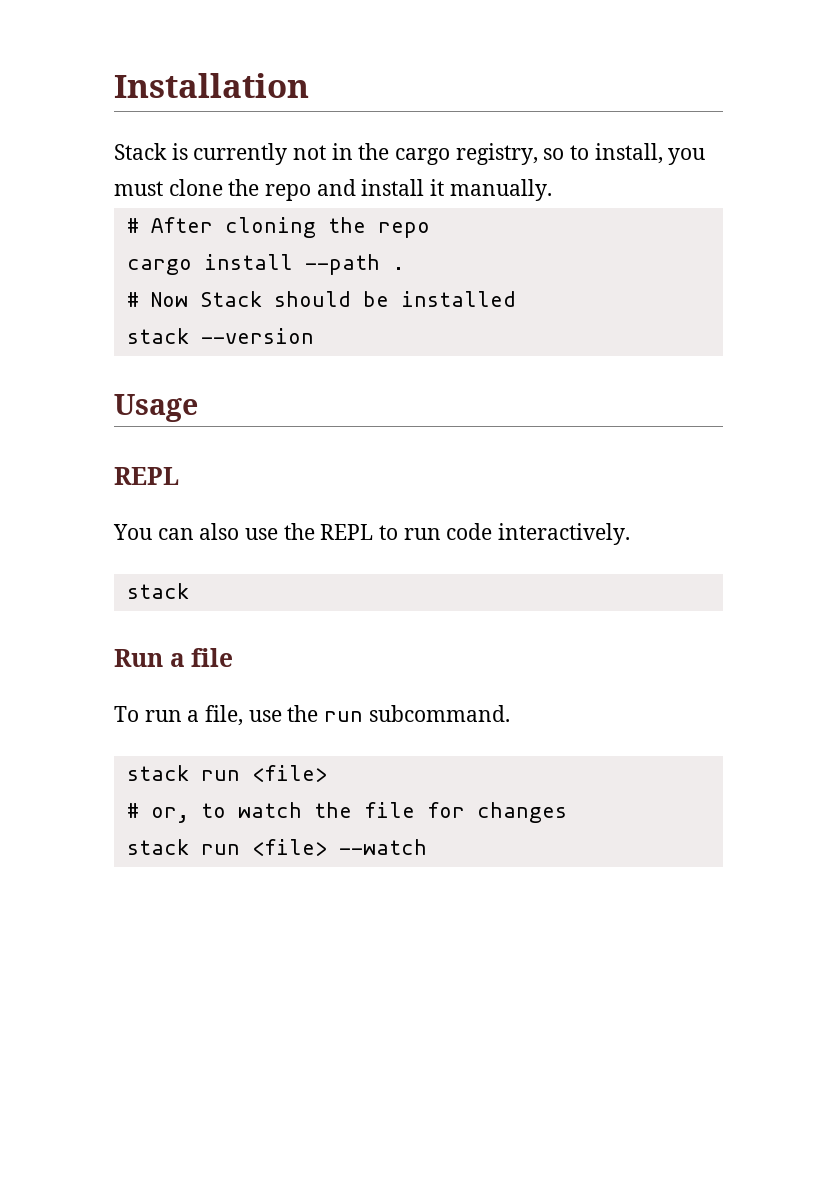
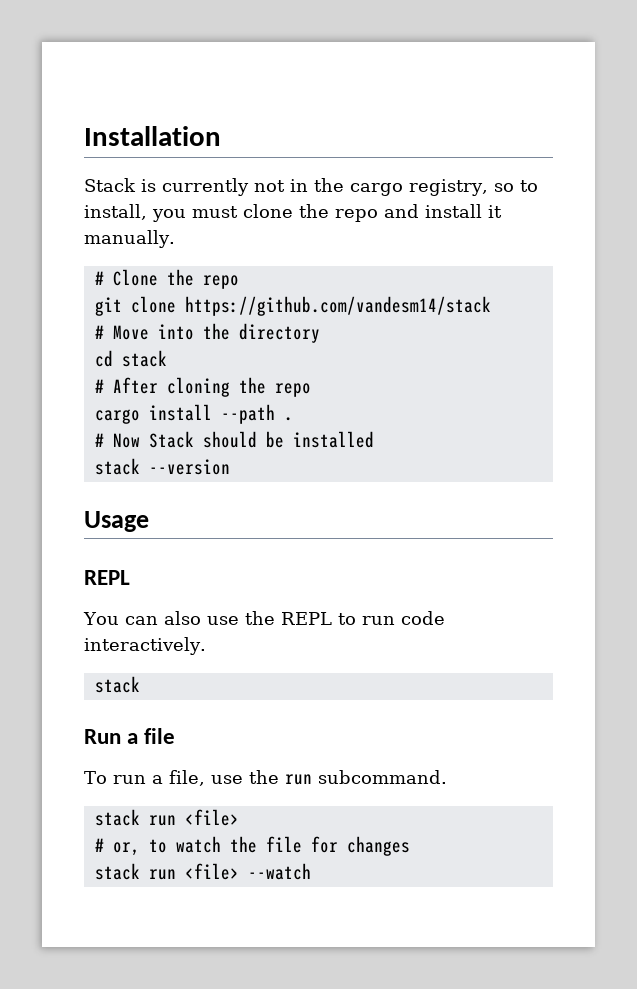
(552, 190) none -> [94,269,239,289] [94,296,491,316] [94,323,320,343] [94,350,167,367] // # Clone the repo // git clone https://github.com/vandesm14/stack // # Move into the directory // cd stack

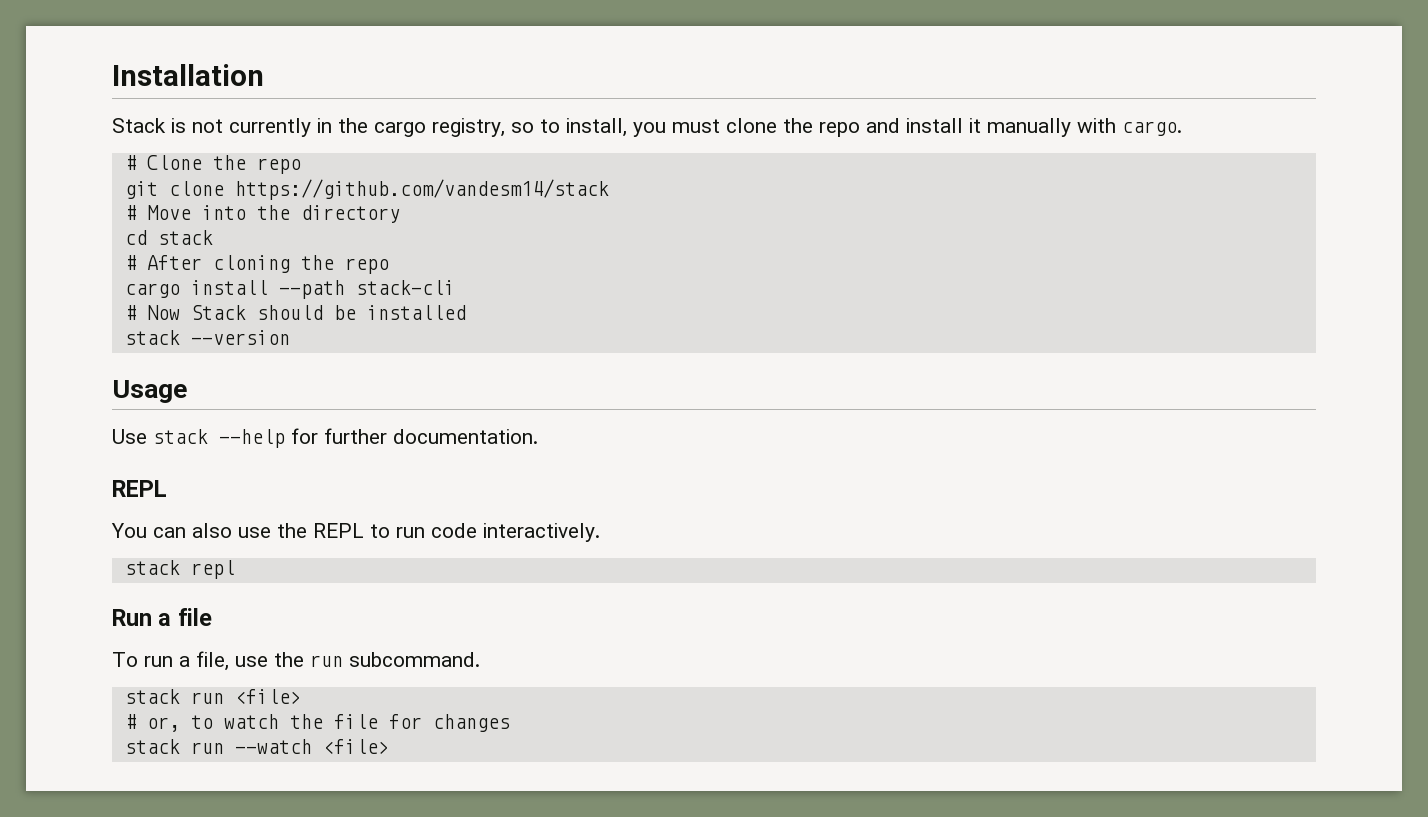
[162,178,285,196] currently not -> [192,118,311,137] not currently
[84,230,175,248] manually. -> [987,118,1182,137] manually with cargo.
[283,417,293,421] . -> [355,280,455,295] stack-cli
(149, 521) none -> [112,428,538,448] // Use stack --help for further documentation.
(140, 684) none -> [190,560,235,579] repl
[184,863,311,880] <file> --watch -> [234,739,389,754] --watch <file>

